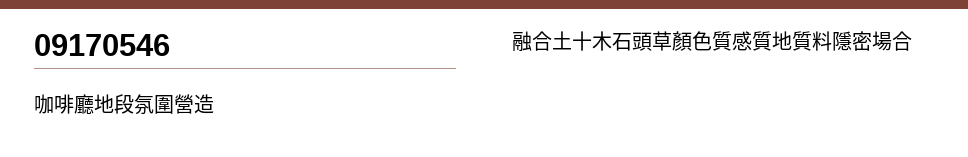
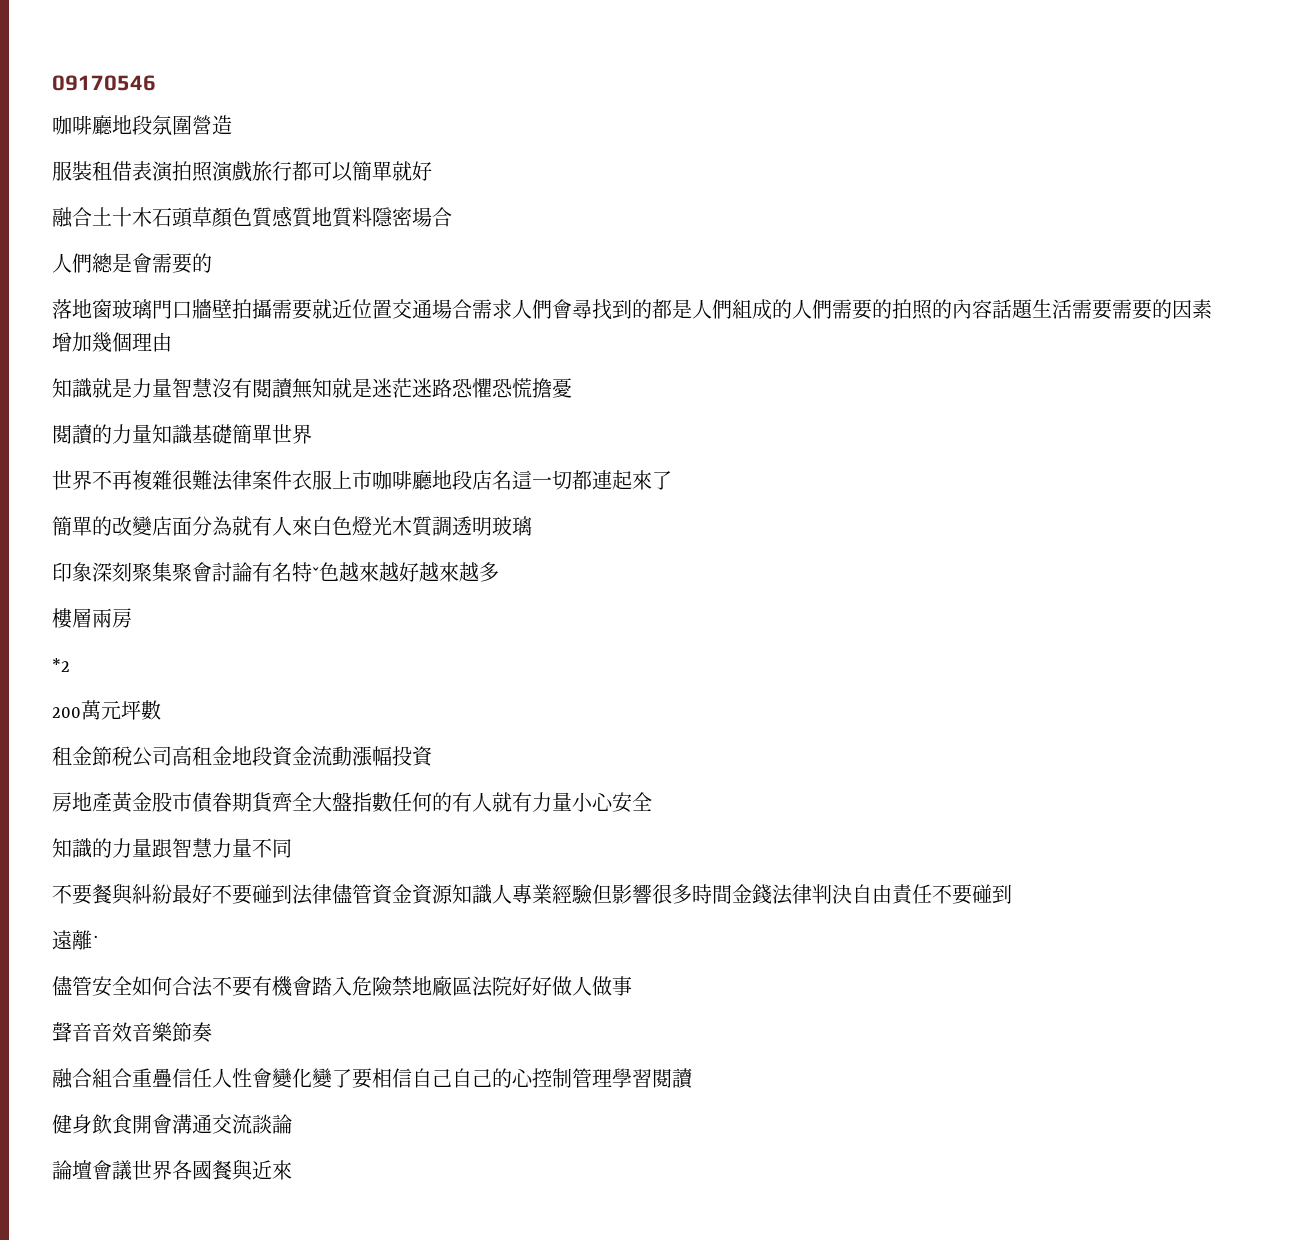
(214, 104) none -> [52,161,432,182] // 服裝租借表演拍照演戲旅行都可以簡單就好
(912, 41) none -> [52,253,212,274] [52,299,1212,320] [52,332,172,352] [52,378,572,399] [52,424,312,445] [52,470,672,491] [52,516,532,537] [52,562,499,582] [52,608,132,629] [52,658,70,672] [52,700,161,720] [52,746,433,767] [52,792,652,813] [52,838,292,858] [52,883,1012,905] [52,930,99,950] [52,976,632,997] [52,1022,212,1043] [52,1068,694,1089] [52,1114,292,1134] [52,1159,292,1181] // 人們總是會需要的 // 落地窗玻璃門口牆壁拍攝需要就近位置交通場合需求人們會尋找到的都是人們組成的人們需要的拍照的內容話題生活需要需要的因素增加幾個理由 // 知識就是力量智慧沒有閱讀無知就是迷茫迷路恐懼恐慌擔憂 // 閱讀的力量知識基礎簡單世界 // 世界不再複雜很難法律案件衣服上市咖啡廳地段店名這一切都連起來了 // 簡單的改變店面分為就有人來白色燈光木質調透明玻璃 // 印象深刻聚集聚會討論有名特ˇ色越來越好越來越多 // 樓層兩房 // *2 // 200萬元坪數 // 租金節稅公司高租金地段資金流動漲幅投資 // 房地產黃金股市債眷期貨齊全大盤指數任何的有人就有力量小心安全 // 知識的力量跟智慧力量不同 // 不要餐與糾紛最好不要碰到法律儘管資金資源知識人專業經驗但影響很多時間金錢法律判決自由責任不要碰到 // 遠離˙ // 儘管安全如何合法不要有機會踏入危險禁地廠區法院好好做人做事 // 聲音音效音樂節奏 // 融合組合重疊信任人性會變化變了要相信自己自己的心控制管理學習閱讀 // 健身飲食開會溝通交流談論 // 論壇會議世界各國餐與近來

